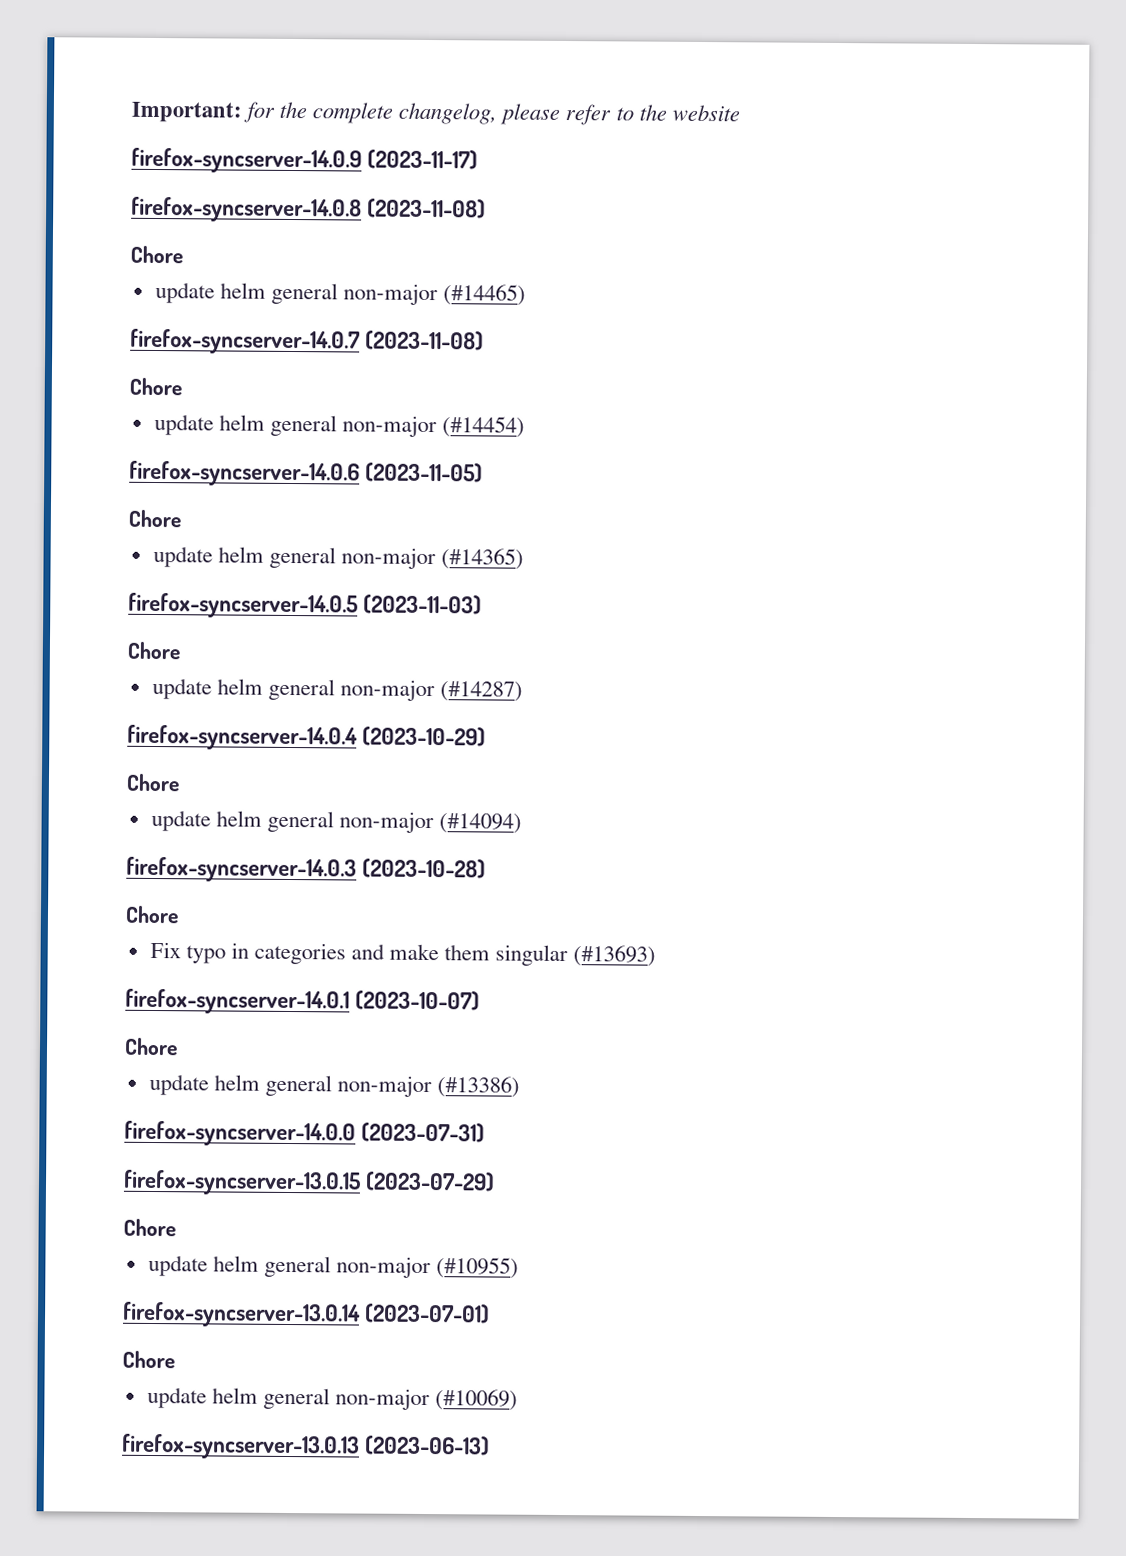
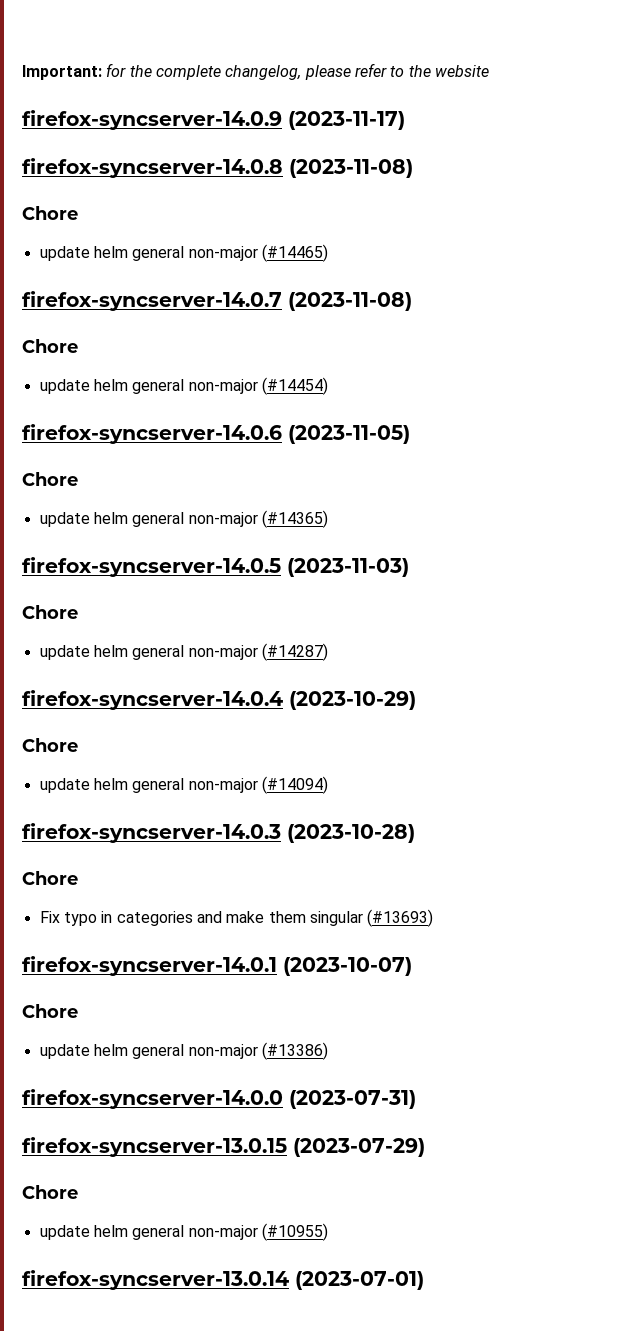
[122,1350,175,1369] [146,1386,519,1411] [122,1433,491,1460] // Chore // update helm general non-major (#10069) // firefox-syncserver-13.0.13 (2023-06-13) -> (424, 1280) none

